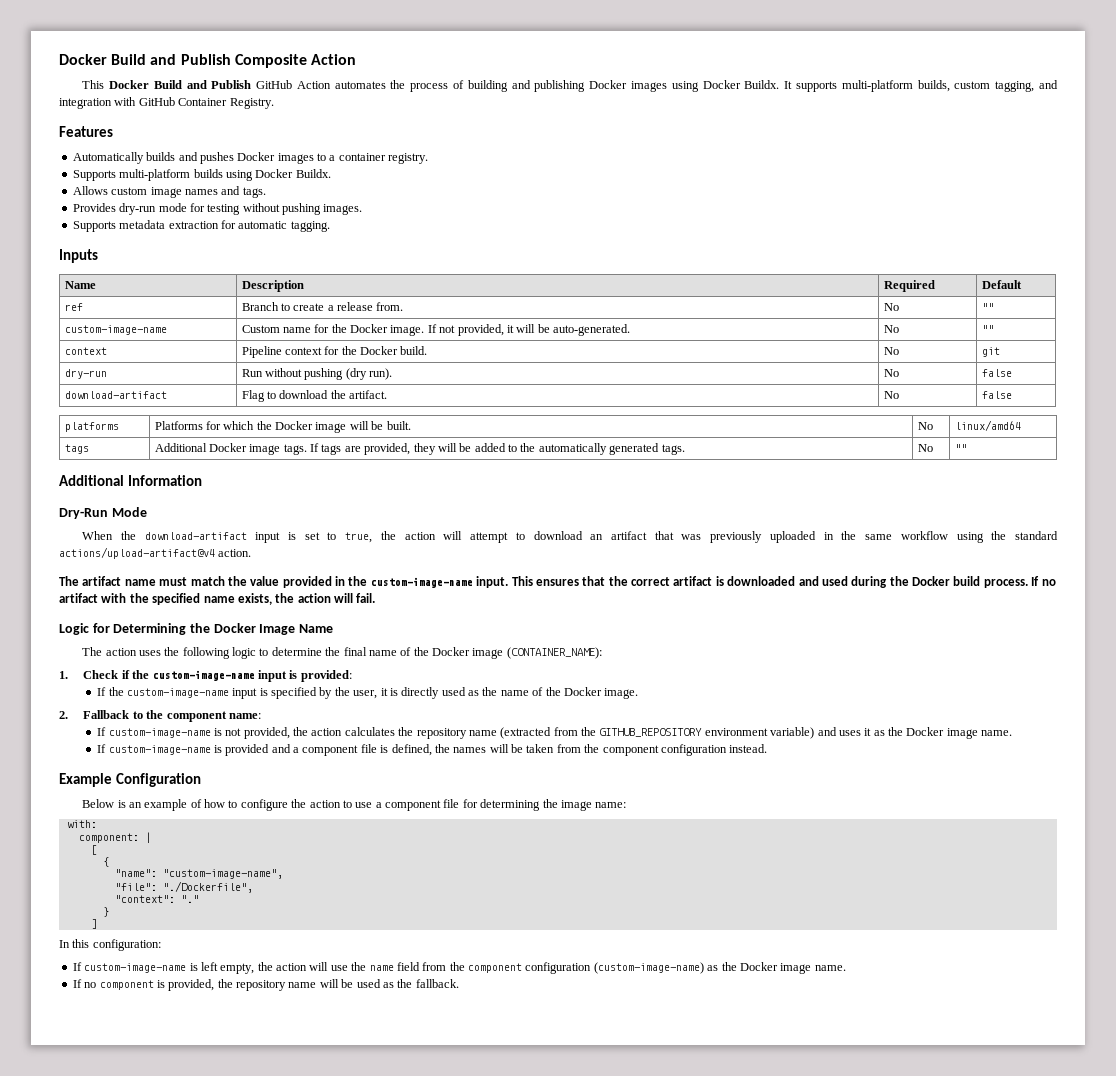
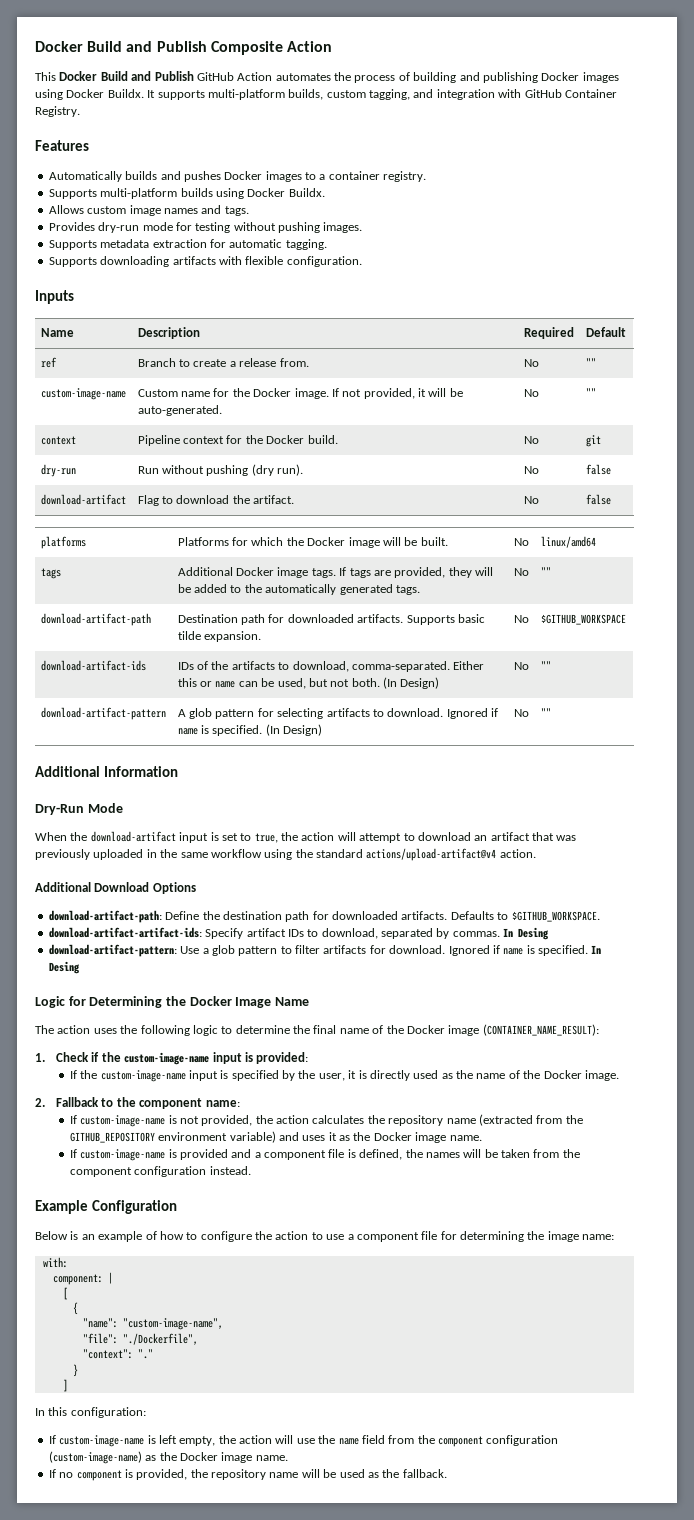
(330, 226) none -> [48,256,362,267] // Supports downloading artifacts with flexible configuration.
(967, 448) none -> [40,613,151,626] [177,614,485,625] [177,631,262,642] [513,615,529,623] [540,614,626,625] [40,660,146,671] [177,661,485,672] [177,677,440,689] [513,662,529,670] [540,661,551,670] [40,707,166,720] [177,708,499,719] [177,724,323,736] [513,709,529,717] [540,708,551,717] // download-artifact-path | Destination path for downloaded artifacts. Supports basic tilde expansion. | No | $GITHUB_WORKSPACE // download-artifact-ids | IDs of the artifacts to download, comma-separated. Either this or name can be used, but not both. (In Design) | No | "" // download-artifact-pattern | A glob pattern for selecting artifacts to download. Ignored if name is specified. (In Design) | No | ""
[59,576,1056,588] [59,593,376,605] The artifact name must match the value provided in the custom-image-name input. This ensures that the correct artifact is downloaded and used during the Docker build process. If no artifact with the specified name exists, the action will fail. -> [35,882,196,894] [48,910,600,923] [48,927,550,940] [48,944,602,957] [48,961,80,974] Additional Download Options // download-artifact-path: Define the destination path for downloaded artifacts. Defaults to $GITHUB_WORKSPACE. // download-artifact-artifact-ids: Specify artifact IDs to download, separated by commas. In Desing // download-artifact-pattern: Use a glob pattern to filter artifacts for download. Ignored if name is specified. In Desing
[506,647,602,659] (CONTAINER_NAME): -> [482,1024,599,1036] (CONTAINER_NAME_RESULT):

